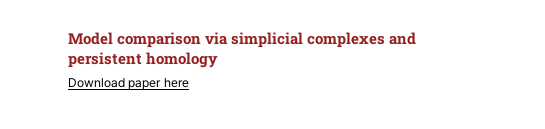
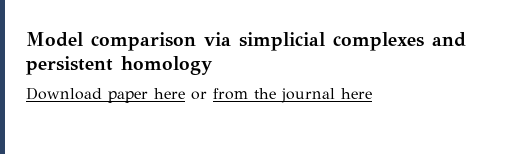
(189, 83) none -> [191,88,372,103] or from the journal here

